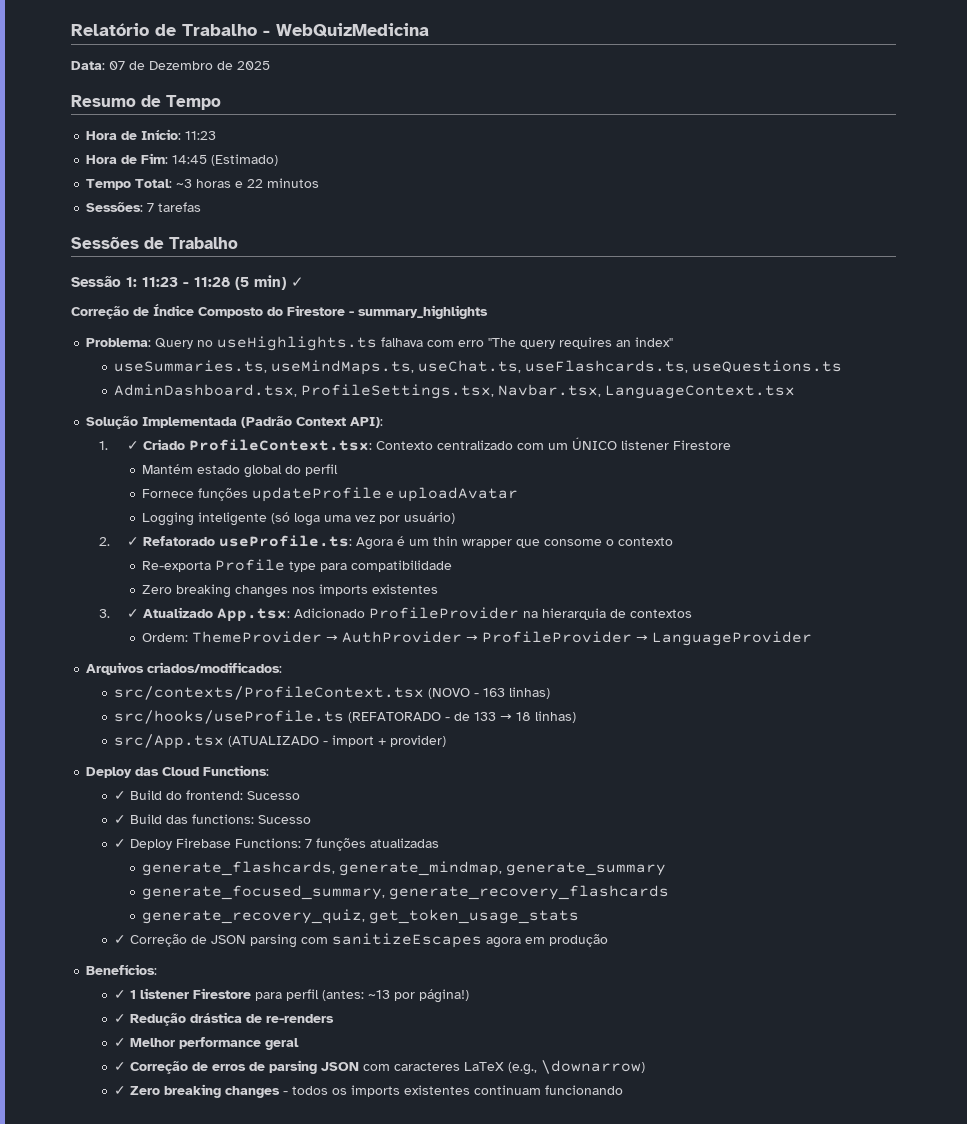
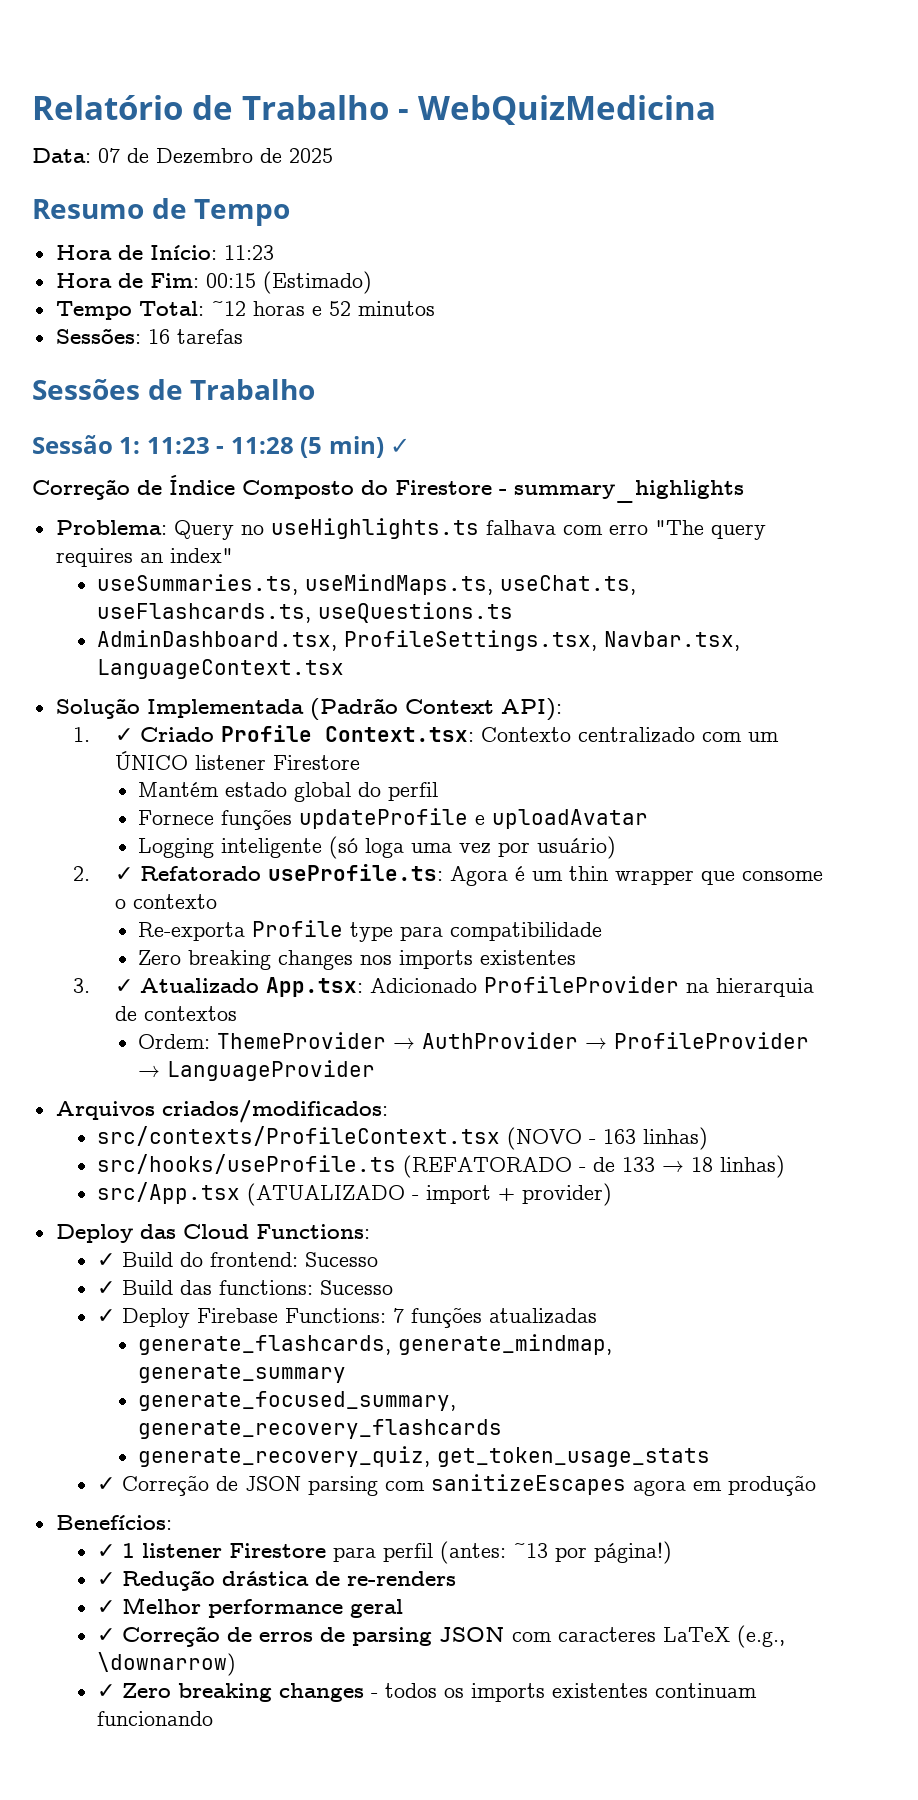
[172,155,208,164] 14:45 -> [205,273,256,288] 00:15
[176,179,193,188] ~3 -> [210,300,246,316] ~12
[247,179,264,188] 22 -> [328,301,351,316] 52
[147,203,155,212] 7 -> [147,329,170,344] 16
[188,439,372,451] ProfileContext.tsx: -> [220,725,474,742] Profile Context.tsx:

